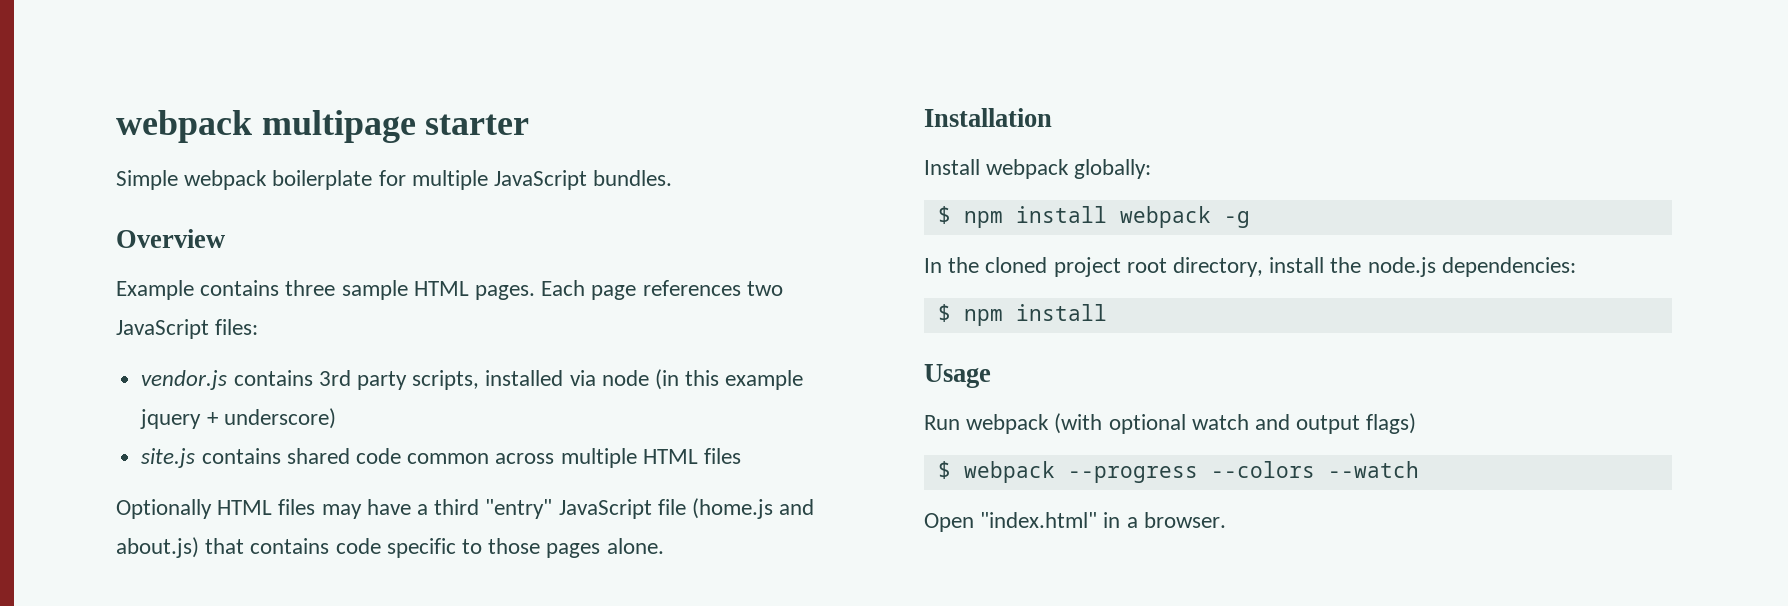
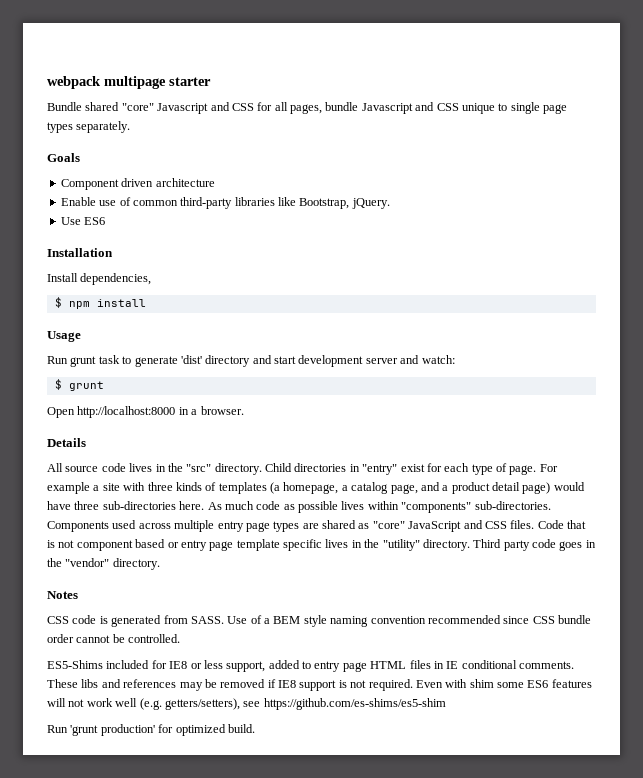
[116,170,673,190] [116,229,225,248] [116,280,783,300] [116,319,259,339] [141,369,804,390] [140,408,336,429] [141,448,741,468] [116,498,815,519] [116,537,664,558] [924,108,1052,127] [924,159,1152,179] [937,206,1250,228] [924,257,1576,277] Simple webpack boilerplate for multiple JavaScript bundles. // Overview // Example contains three sample HTML pages. Each page references two JavaScript files: // vendor.js contains 3rd party scripts, installed via node (in this example jquery + underscore) // site.js contains shared code common across multiple HTML files // Optionally HTML files may have a third "entry" JavaScript file (home.js and about.js) that contains code specific to those pages alone. // Installation // Install webpack globally: // $ npm install webpack -g // In the cloned project root directory, install the node.js dependencies: -> [47,102,567,114] [47,121,131,133] [47,153,80,162] [60,178,215,190] [60,197,390,209] [60,217,106,225] [47,248,113,257] [47,273,152,285] Bundle shared "core" Javascript and CSS for all pages, bundle Javascript and CSS unique to single page types separately. // Goals // Component driven architecture // Enable use of common third-party libraries like Bootstrap, jQuery. // Use ES6 // Installation // Install dependencies,
[966,413,1417,434] [937,461,1419,483] webpack (with optional watch and output flags) // $ webpack --progress --colors --watch -> [70,355,455,367] [54,379,104,391] grunt task to generate 'dist' directory and start development server and watch: // $ grunt
[980,512,1098,528] "index.html" -> [77,406,176,418] http://localhost:8000
(1226, 520) none -> [47,438,86,447] [47,463,558,475] [47,482,585,494] [47,501,551,513] [47,520,586,532] [47,539,596,551] [47,558,160,570] [47,591,78,599] [47,615,591,627] [47,634,181,643] [47,660,574,672] [47,679,592,691] [47,698,446,710] [47,724,255,736] // Details // All source code lives in the "src" directory. Child directories in "entry" exist for each type of page. For example a site with three kinds of templates (a homepage, a catalog page, and a product detail page) would have three sub-directories here. As much code as possible lives within "components" sub-directories. Components used across multiple entry page types are shared as "core" JavaScript and CSS files. Code that is not component based or entry page template specific lives in the "utility" directory. Third party code goes in the "vendor" directory. // Notes // CSS code is generated from SASS. Use of a BEM style naming convention recommended since CSS bundle order cannot be controlled. // ES5-Shims included for IE8 or less support, added to entry page HTML files in IE conditional comments. These libs and references may be removed if IE8 support is not required. Even with shim some ES6 features will not work well (e.g. getters/setters), see https://github.com/es-shims/es5-shim // Run 'grunt production' for optimized build.

